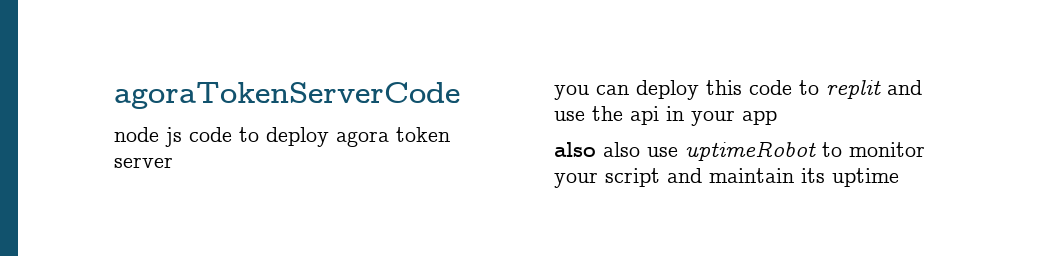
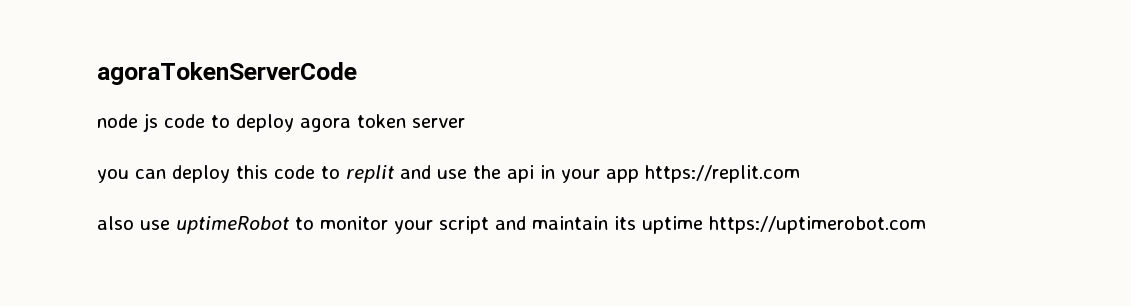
[554,142,640,157] // also also -> [645,165,800,183] [97,216,134,230] https://replit.com // also
(899, 177) none -> [709,216,926,234] https://uptimerobot.com

